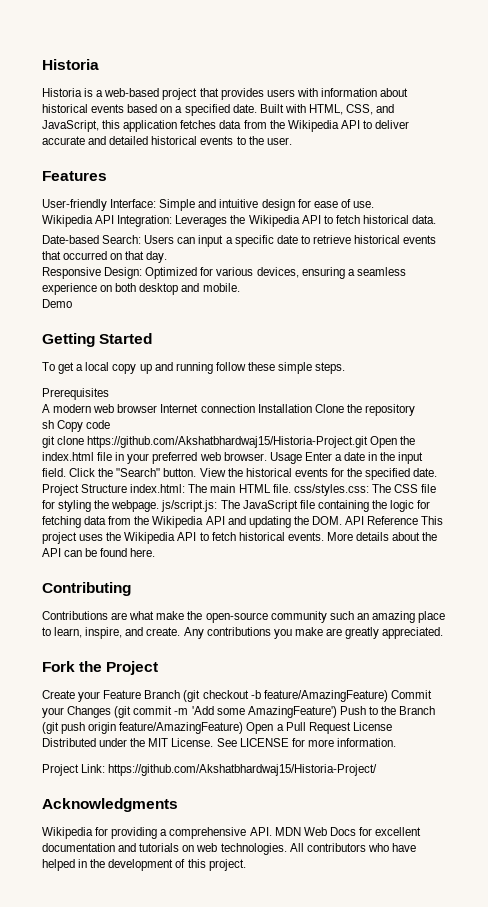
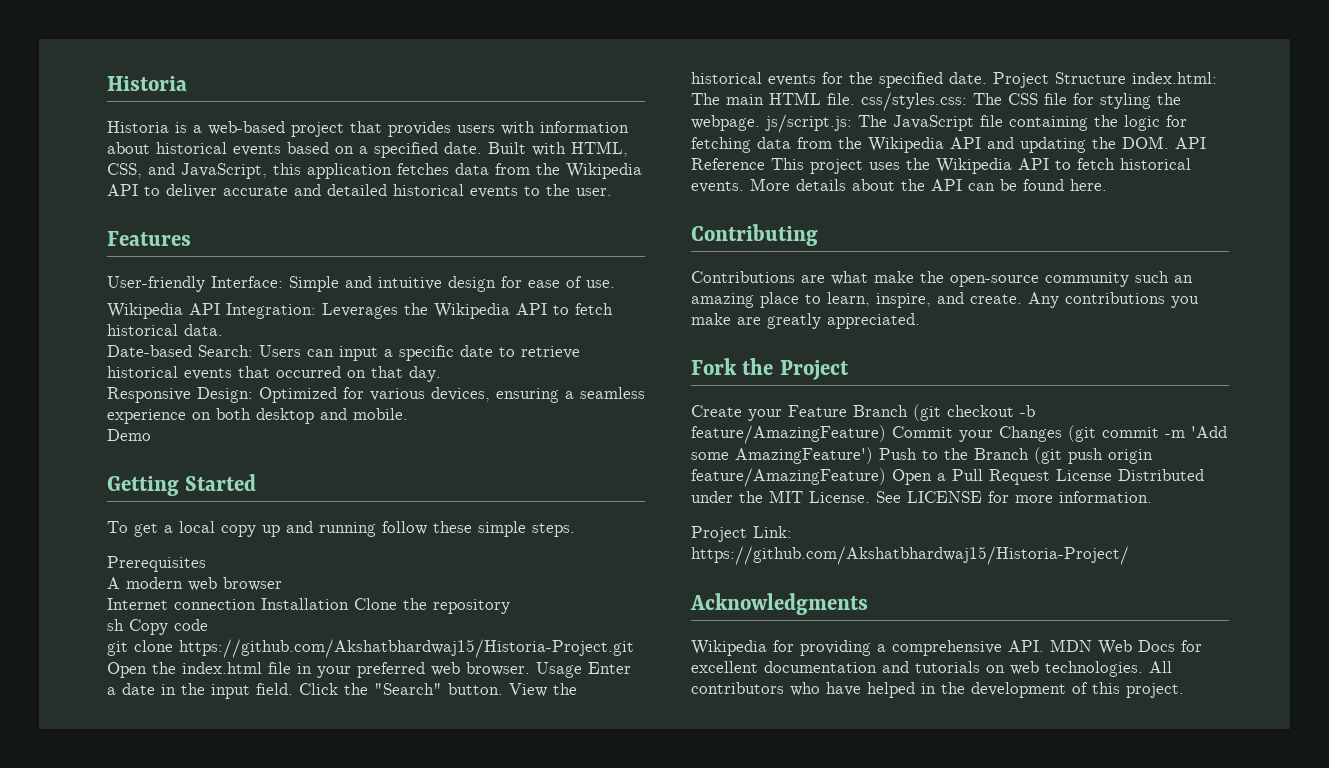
(158, 408) none -> (282, 584) //

